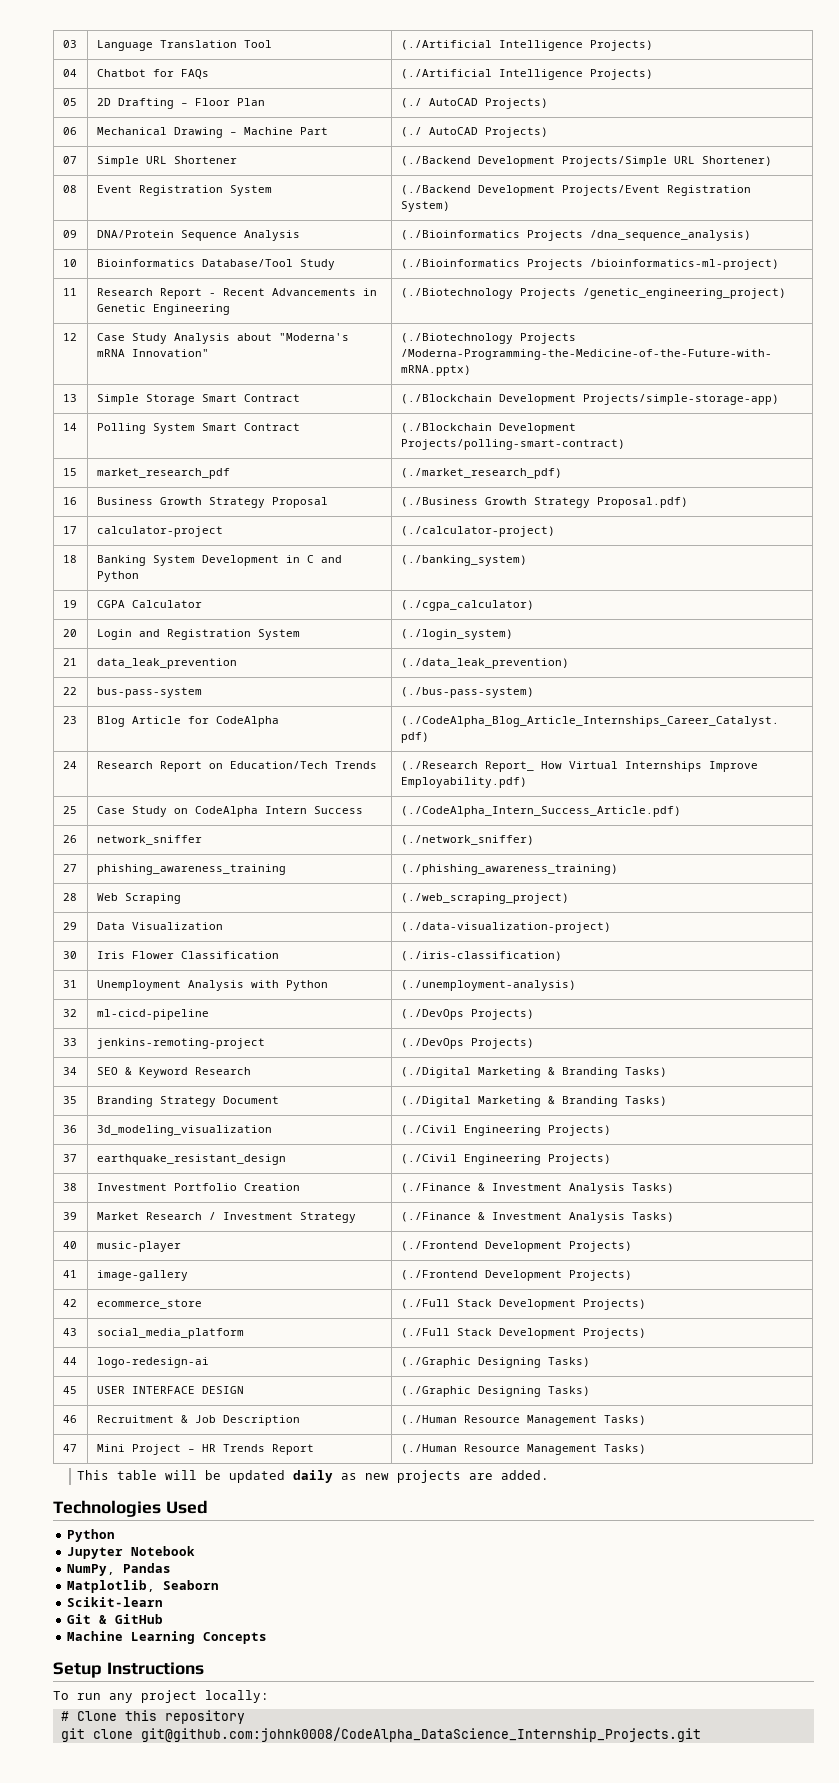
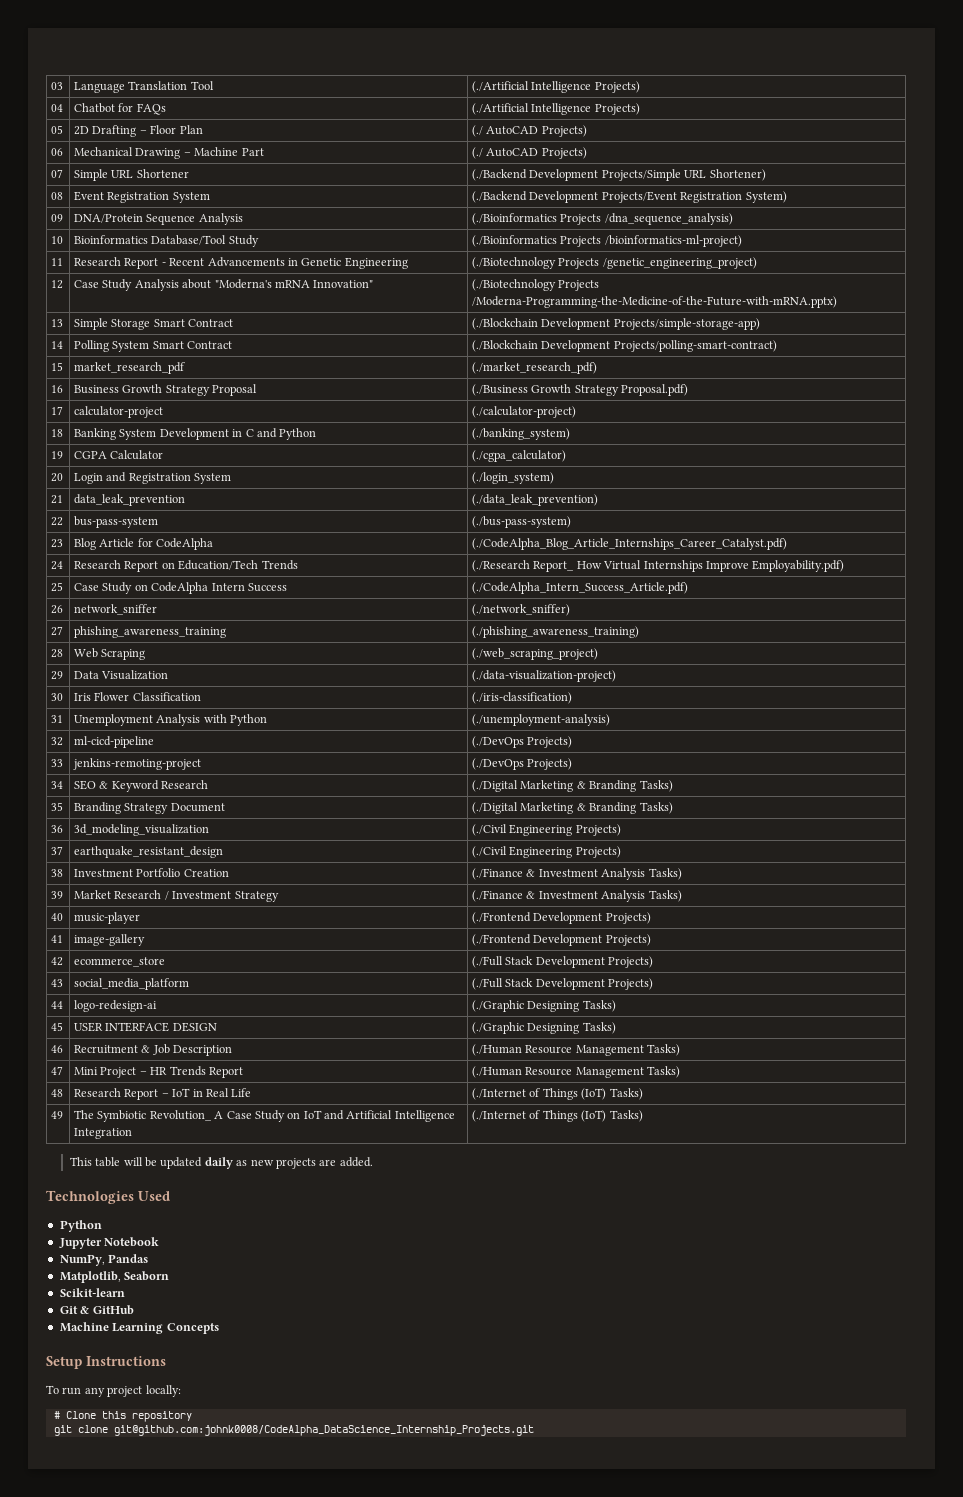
(646, 1449) none -> [51,1089,64,1097] [74,1088,252,1100] [472,1088,643,1100] [51,1111,64,1119] [74,1110,455,1122] [74,1128,133,1139] [472,1110,643,1122] // 48 | Research Report – IoT in Real Life | (./Internet of Things (IoT) Tasks) // 49 | The Symbiotic Revolution_ A Case Study on IoT and Artificial Intelligence Integration | (./Internet of Things (IoT) Tasks)

